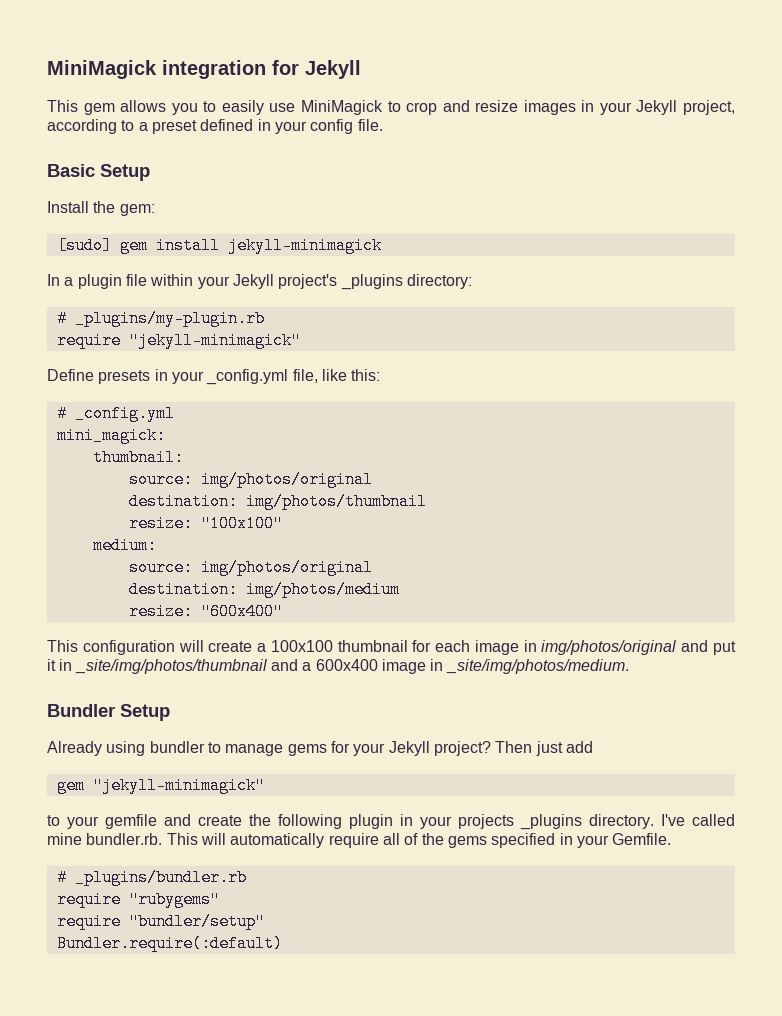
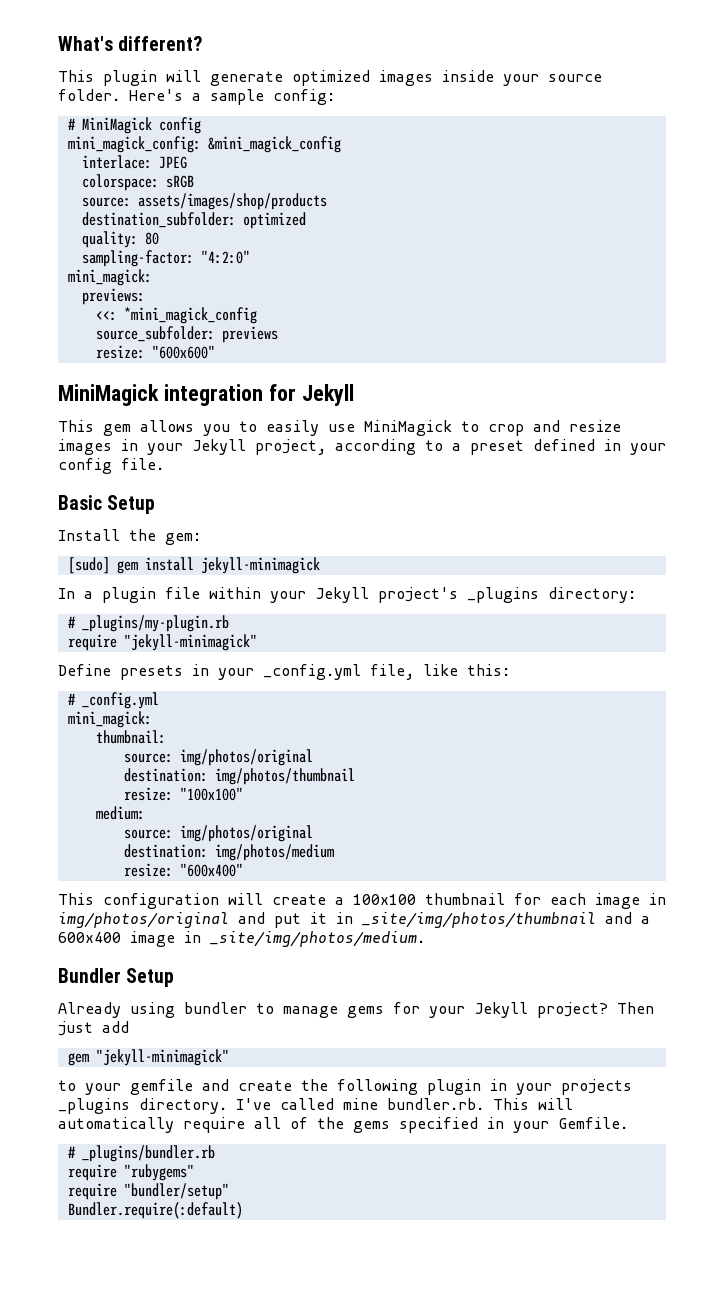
(47, 69) none -> [58,36,203,51] [58,70,602,86] [58,89,335,105] [67,117,201,134] [67,136,341,153] [81,155,187,169] [81,174,194,191] [81,193,327,210] [81,212,306,229] [81,231,159,248] [81,250,250,267] [67,269,152,286] [81,288,145,305] [95,307,257,324] [95,326,278,343] [95,345,215,359] What's different? // This plugin will generate optimized images inside your source folder. Here's a sample config: // # MiniMagick config // mini_magick_config: &mini_magick_config // interlace: JPEG // colorspace: sRGB // source: assets/images/shop/products // destination_subfolder: optimized // quality: 80 // sampling-factor: "4:2:0" // mini_magick: // previews: // <<: *mini_magick_config // source_subfolder: previews // resize: "600x600" //

